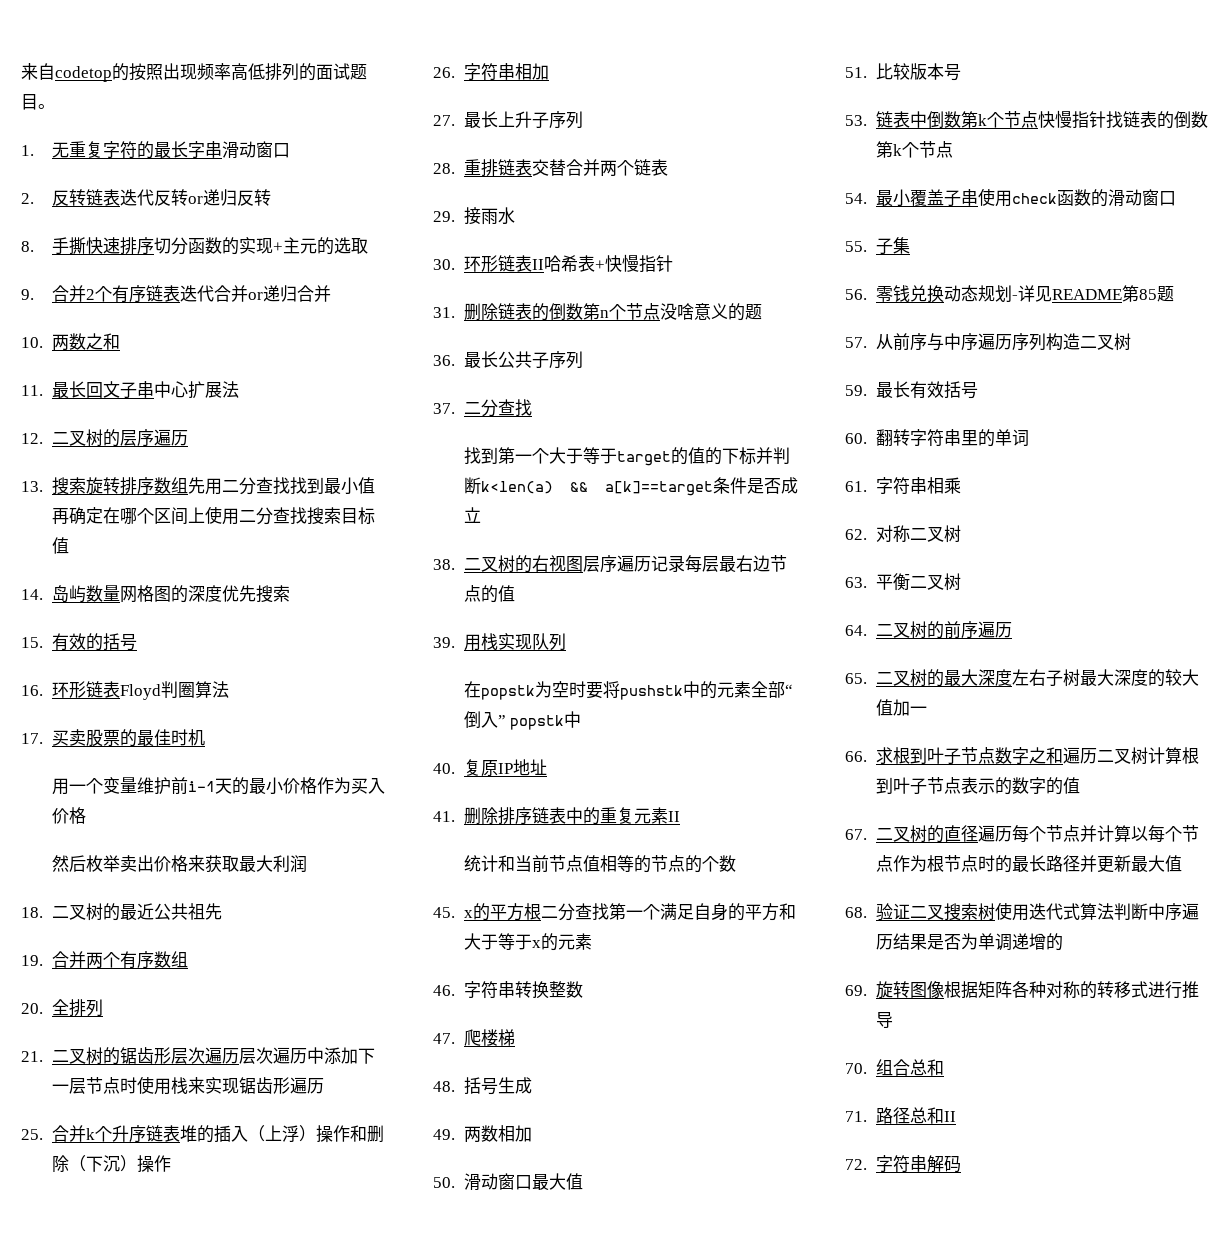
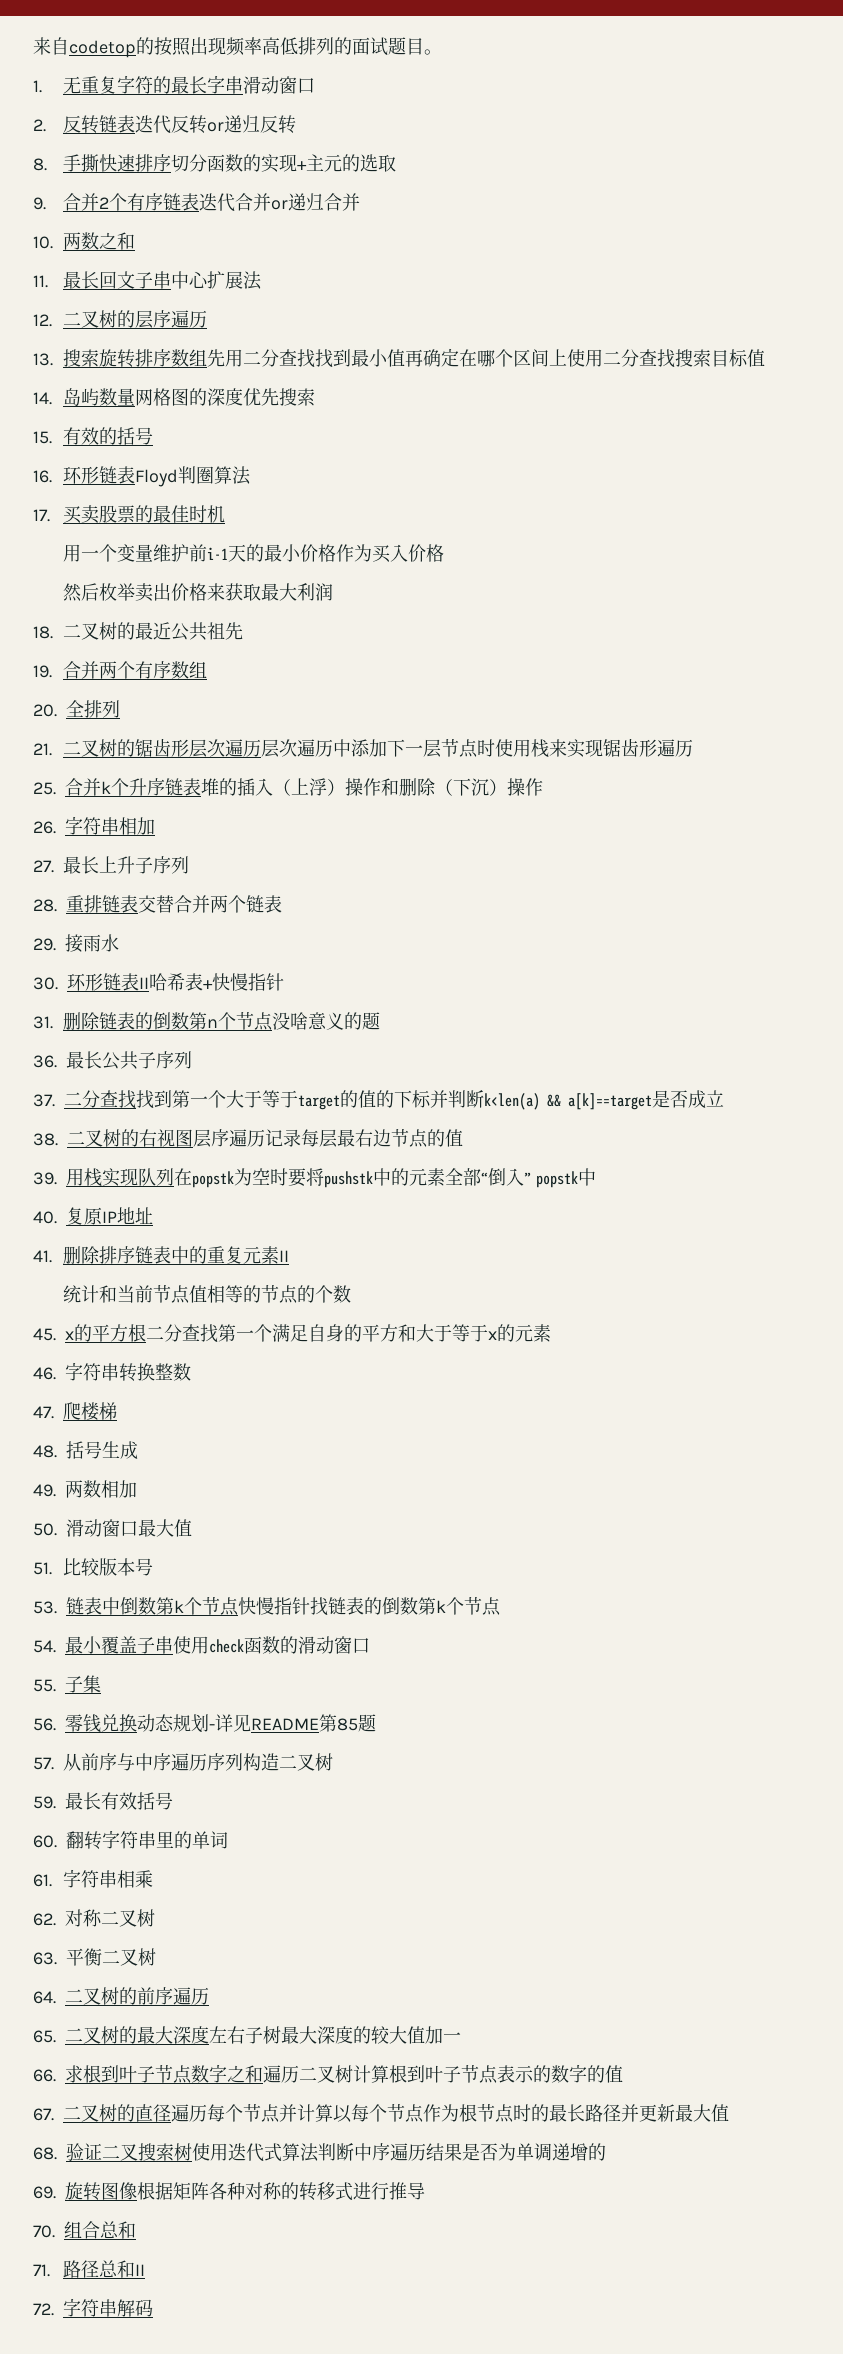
(532, 407) // -> (136, 1099) none
[713,477,747,494] 条件 -> (652, 1101) none
(566, 642) // -> (174, 1177) none

